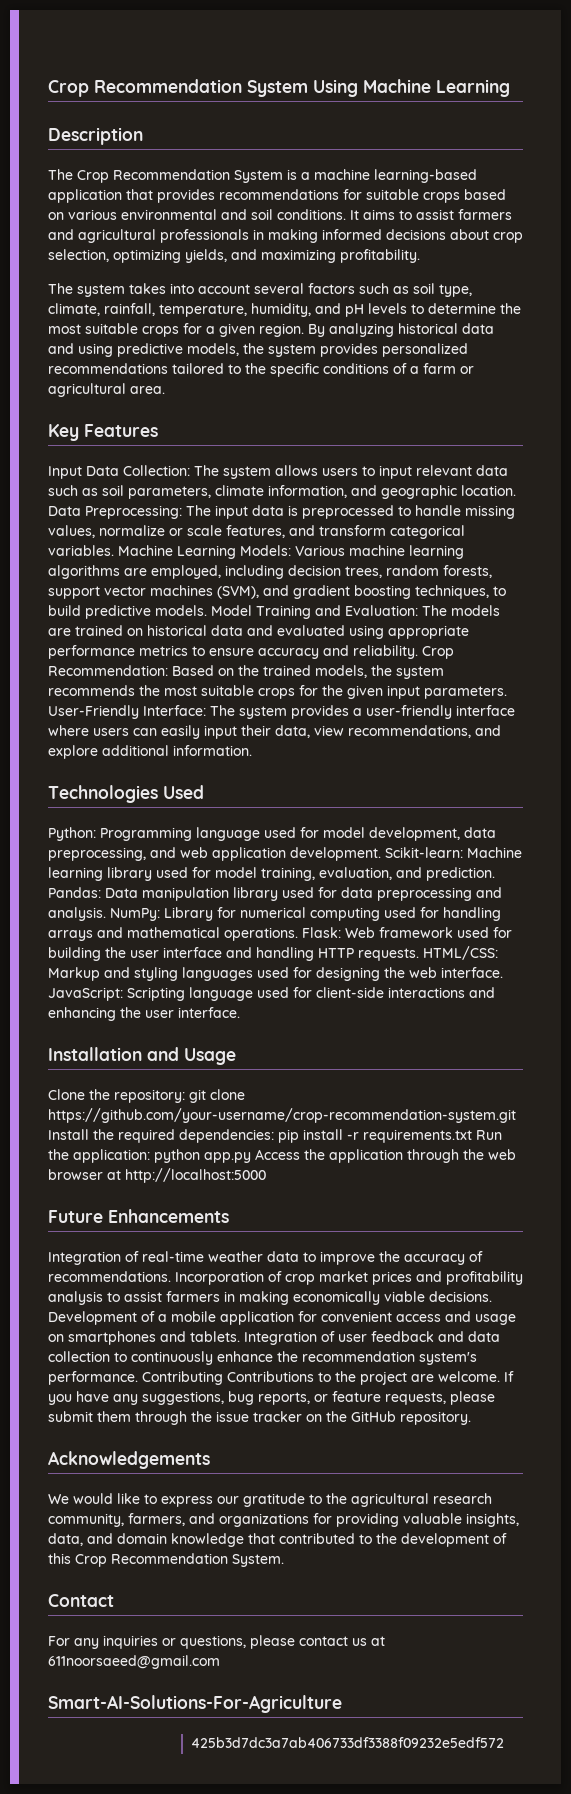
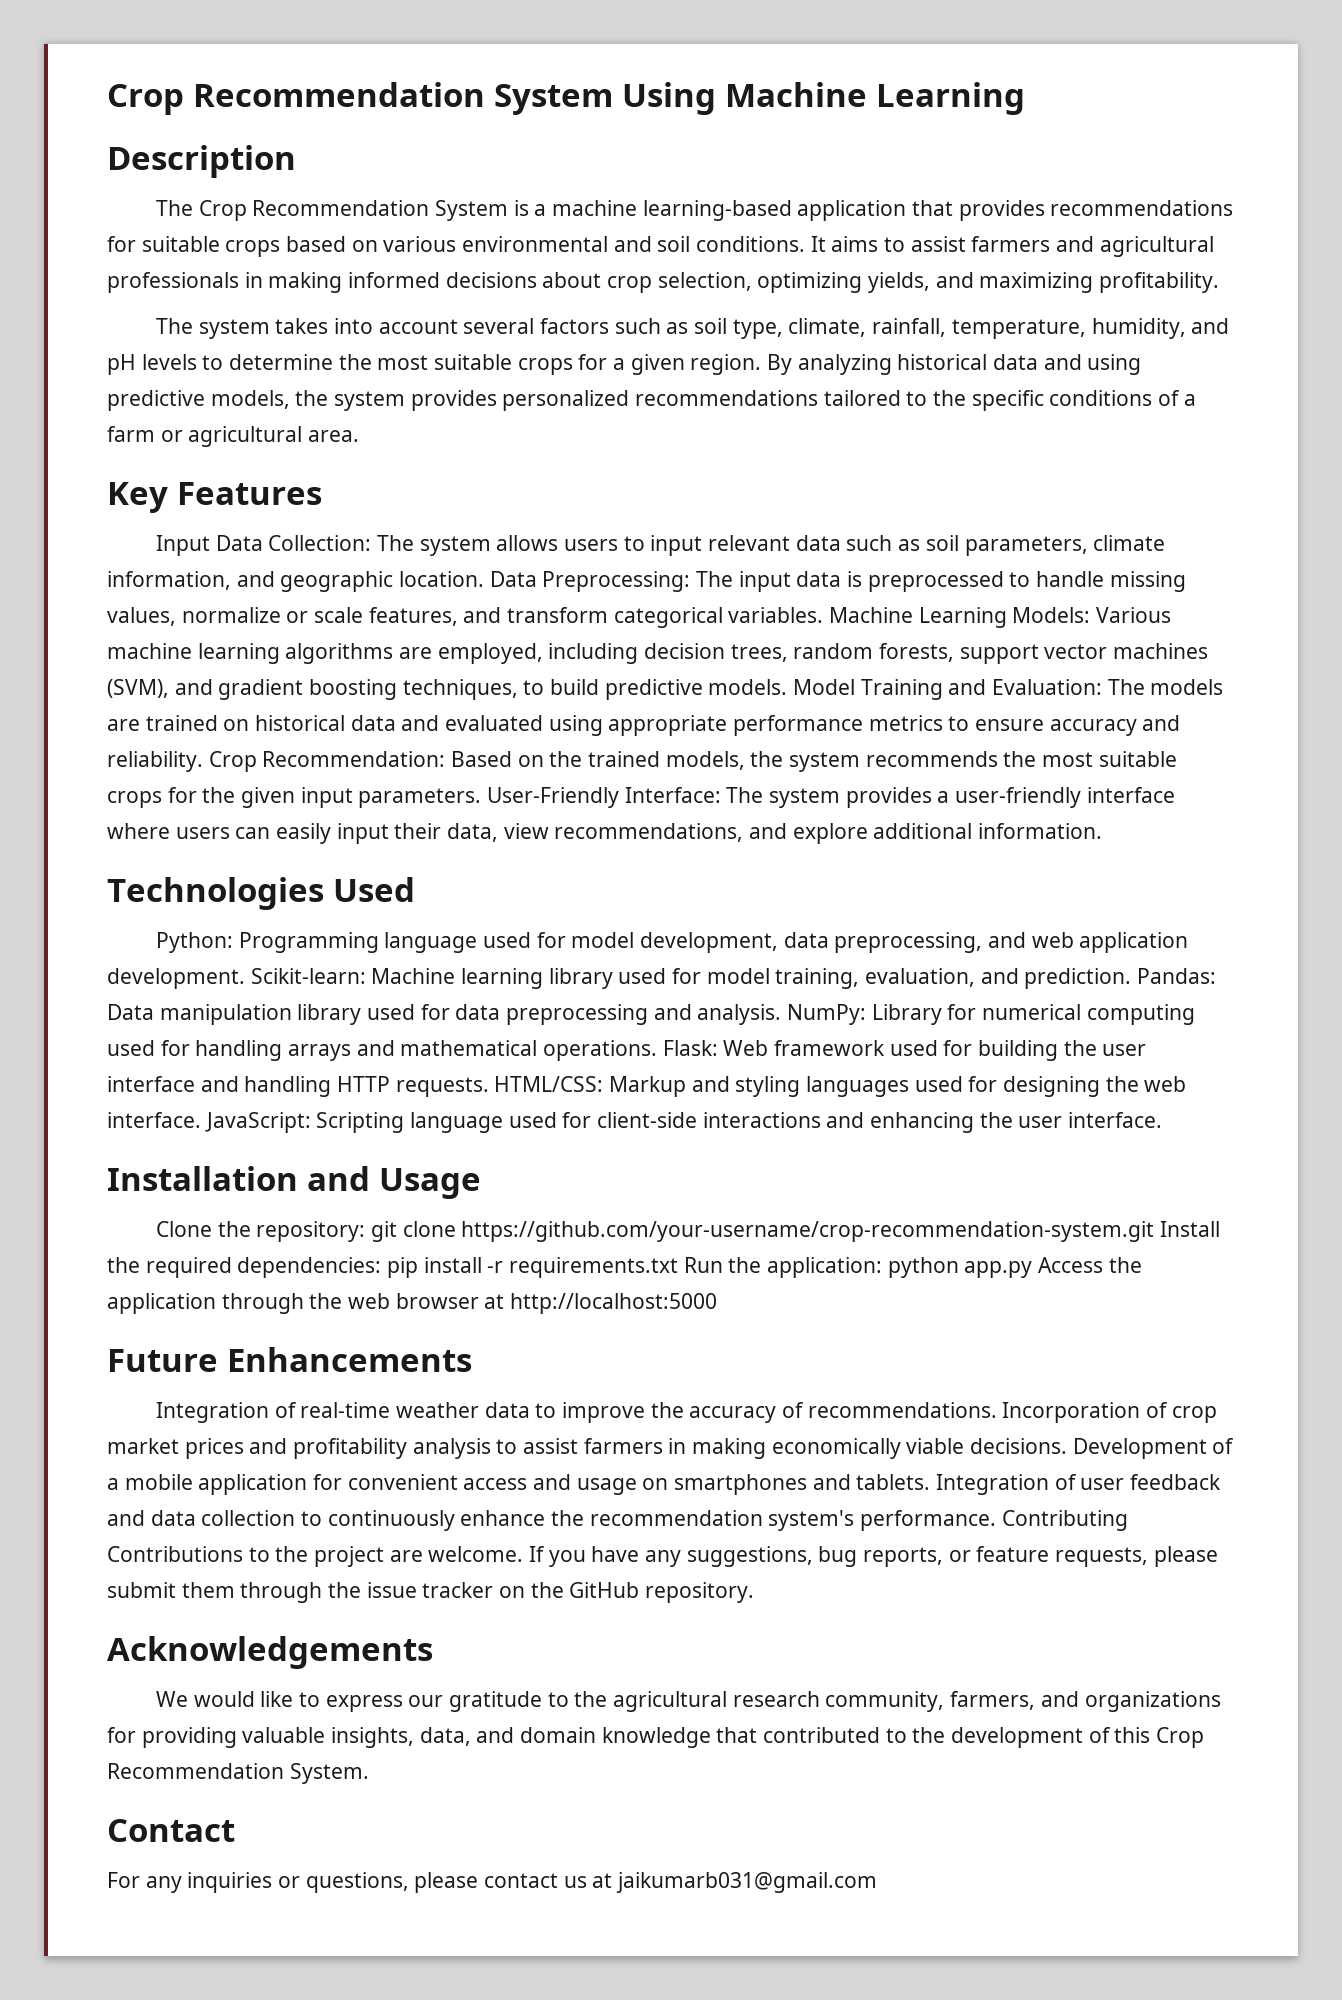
[48,1655,220,1669] [48,1695,342,1713] [190,1737,504,1748] 611noorsaeed@gmail.com // Smart-AI-Solutions-For-Agriculture // 425b3d7dc3a7ab406733df3388f09232e5edf572 -> [616,1872,878,1893] jaikumarb031@gmail.com

